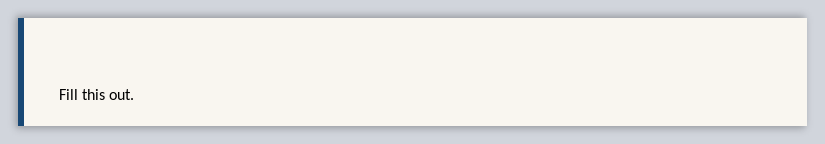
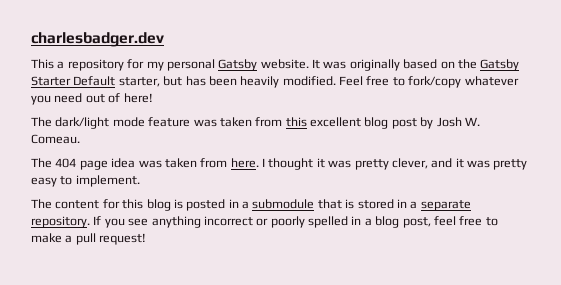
[59,89,135,100] Fill this out. -> [31,32,164,47] [31,59,520,71] [31,76,519,88] [31,93,153,105] [31,117,480,129] [31,134,80,144] [31,158,528,170] [31,175,140,187] [31,199,471,211] [31,216,498,228] [31,233,147,245] charlesbadger.dev // This a repository for my personal Gatsby website. It was originally based on the Gatsby Starter Default starter, but has been heavily modified. Feel free to fork/copy whatever you need out of here! // The dark/light mode feature was taken from this excellent blog post by Josh W. Comeau. // The 404 page idea was taken from here. I thought it was pretty clever, and it was pretty easy to implement. // The content for this blog is posted in a submodule that is stored in a separate repository. If you see anything incorrect or poorly spelled in a blog post, feel free to make a pull request!

